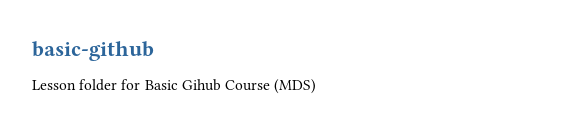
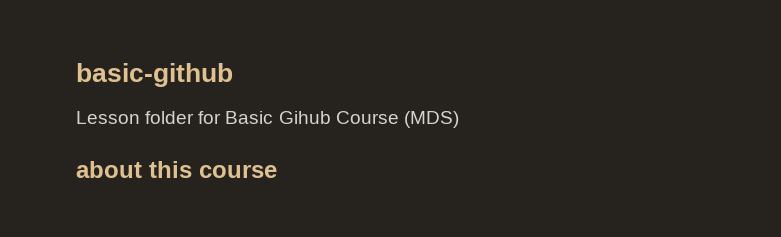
(317, 86) none -> [76,161,277,178] // about this course

